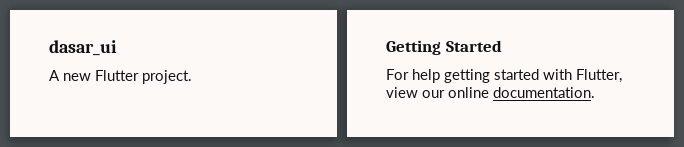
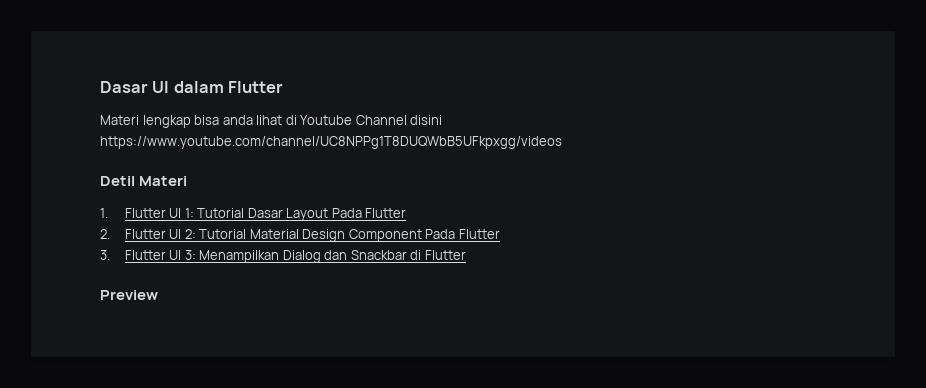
[49,40,117,56] [49,70,192,84] [386,40,502,55] [386,69,622,83] [386,87,595,98] dasar_ui // A new Flutter project. // Getting Started // For help getting started with Flutter, view our online documentation. -> [100,81,284,93] [100,115,443,128] [100,136,562,149] [100,176,188,186] [100,208,407,221] [100,229,500,242] [100,250,466,263] [100,290,158,300] Dasar UI dalam Flutter // Materi lengkap bisa anda lihat di Youtube Channel disini https://www.youtube.com/channel/UC8NPPg1T8DUQWbB5UFkpxgg/videos // Detil Materi // 1. Flutter UI 1: Tutorial Dasar Layout Pada Flutter // 2. Flutter UI 2: Tutorial Material Design Component Pada Flutter // 3. Flutter UI 3: Menampilkan Dialog dan Snackbar di Flutter // Preview

